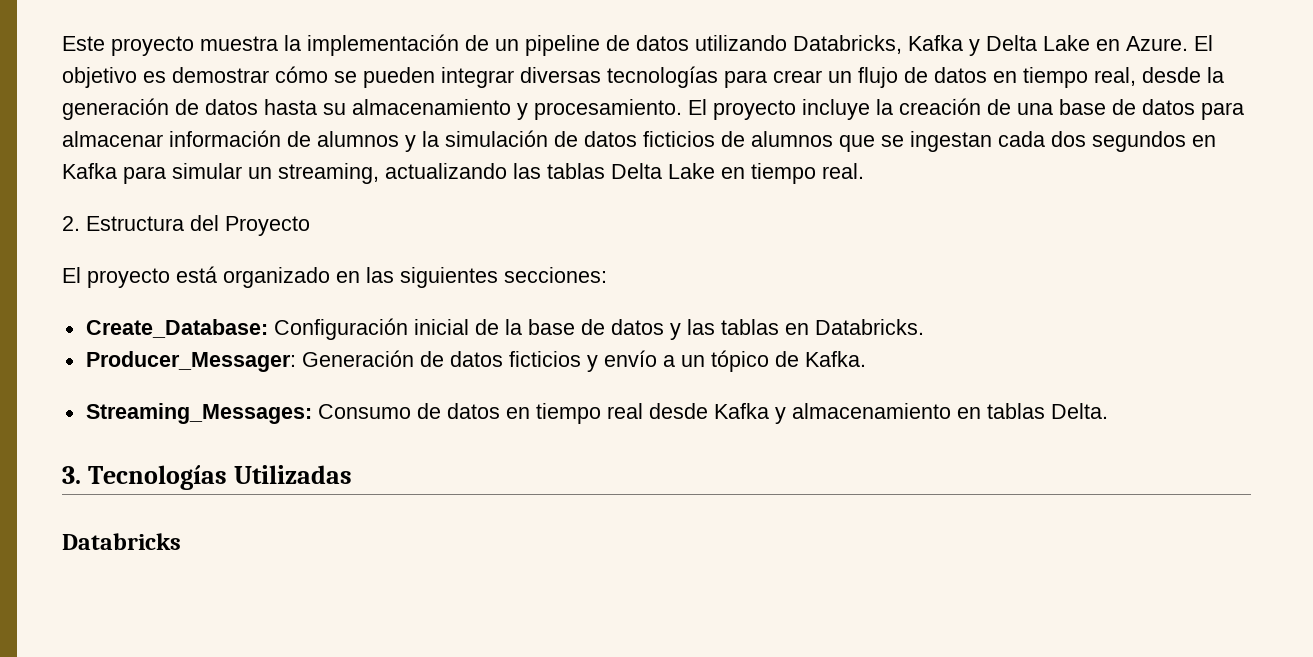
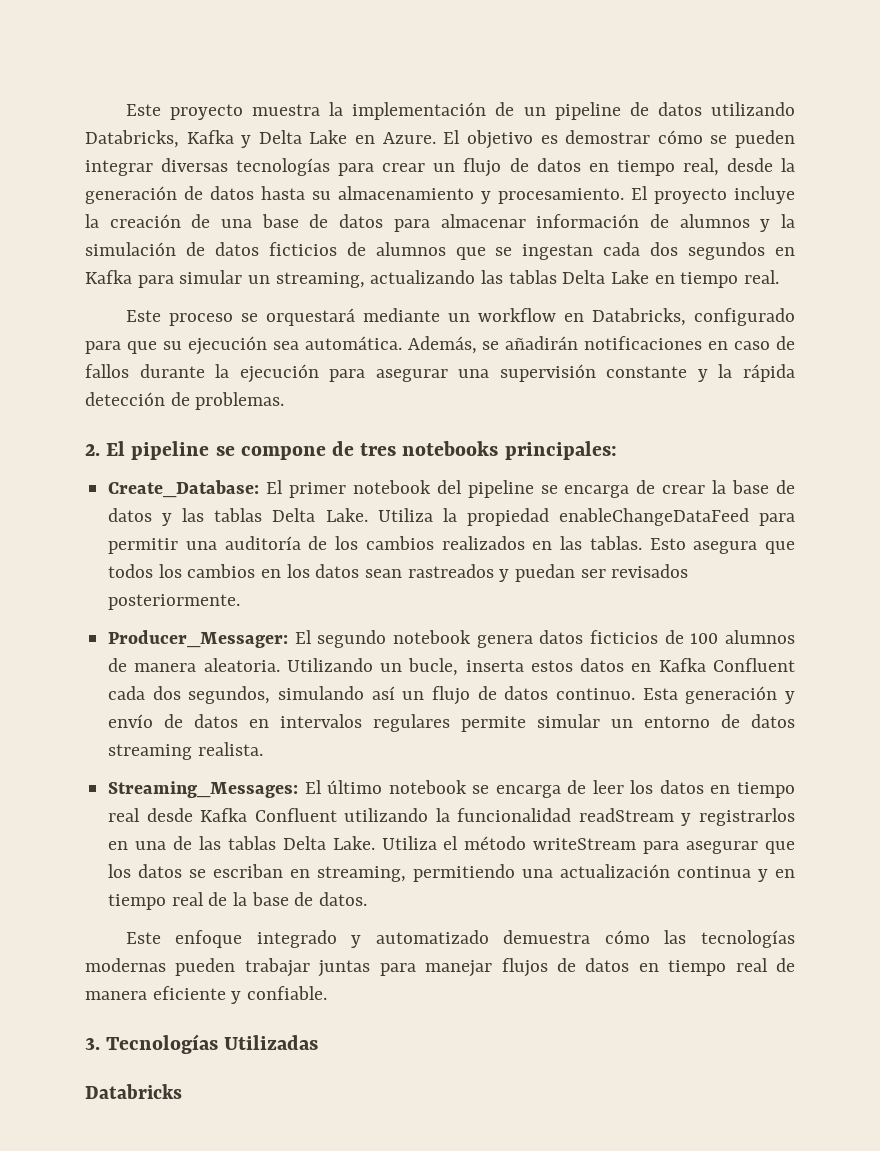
[62,215,310,236] [62,266,607,288] [85,318,499,340] 2. Estructura del Proyecto // El proyecto está organizado en las siguientes secciones: // Create_Database: Configuración inicial de -> [125,308,796,326] [85,336,795,355] [85,364,795,383] [85,392,285,410] [85,441,617,460] [108,480,706,498] Este proceso se orquestará mediante un workflow en Databricks, configurado para que su ejecución sea automática. Además, se añadirán notificaciones en caso de fallos durante la ejecución para asegurar una supervisión constante y la rápida detección de problemas. // 2. El pipeline se compone de tres notebooks principales: // Create_Database: El primer notebook del pipeline se encarga de crear
[784,319,924,335] [85,350,866,372] [85,403,441,424] en Databricks. // Producer_Messager: Generación de datos ficticios y envío a un tópico de Kafka. // Streaming_Messages: Consumo de -> [272,508,795,526] [108,536,796,554] [108,564,689,582] [108,594,241,610] [108,630,796,648] [108,658,795,676] [108,686,796,705] [108,714,795,732] [108,742,263,760] [108,780,654,798] Delta Lake. Utiliza la propiedad enableChangeDataFeed para permitir una auditoría de los cambios realizados en las tablas. Esto asegura que todos los cambios en los datos sean rastreados y puedan ser revisados posteriormente. // Producer_Messager: El segundo notebook genera datos ficticios de 100 alumnos de manera aleatoria. Utilizando un bucle, inserta estos datos en Kafka Confluent cada dos segundos, simulando así un flujo de datos continuo. Esta generación y envío de datos en intervalos regulares permite simular un entorno de datos streaming realista. // Streaming_Messages: El último notebook se encarga de leer los
[774,403,1108,424] y almacenamiento en tablas Delta. -> [254,808,795,826] [108,836,795,854] [108,864,795,882] [108,892,368,910] [125,930,795,948] [85,958,795,977] [85,986,328,1004] Confluent utilizando la funcionalidad readStream y registrarlos en una de las tablas Delta Lake. Utiliza el método writeStream para asegurar que los datos se escriban en streaming, permitiendo una actualización continua y en tiempo real de la base de datos. // Este enfoque integrado y automatizado demuestra cómo las tecnologías modernas pueden trabajar juntas para manejar flujos de datos en tiempo real de manera eficiente y confiable.

